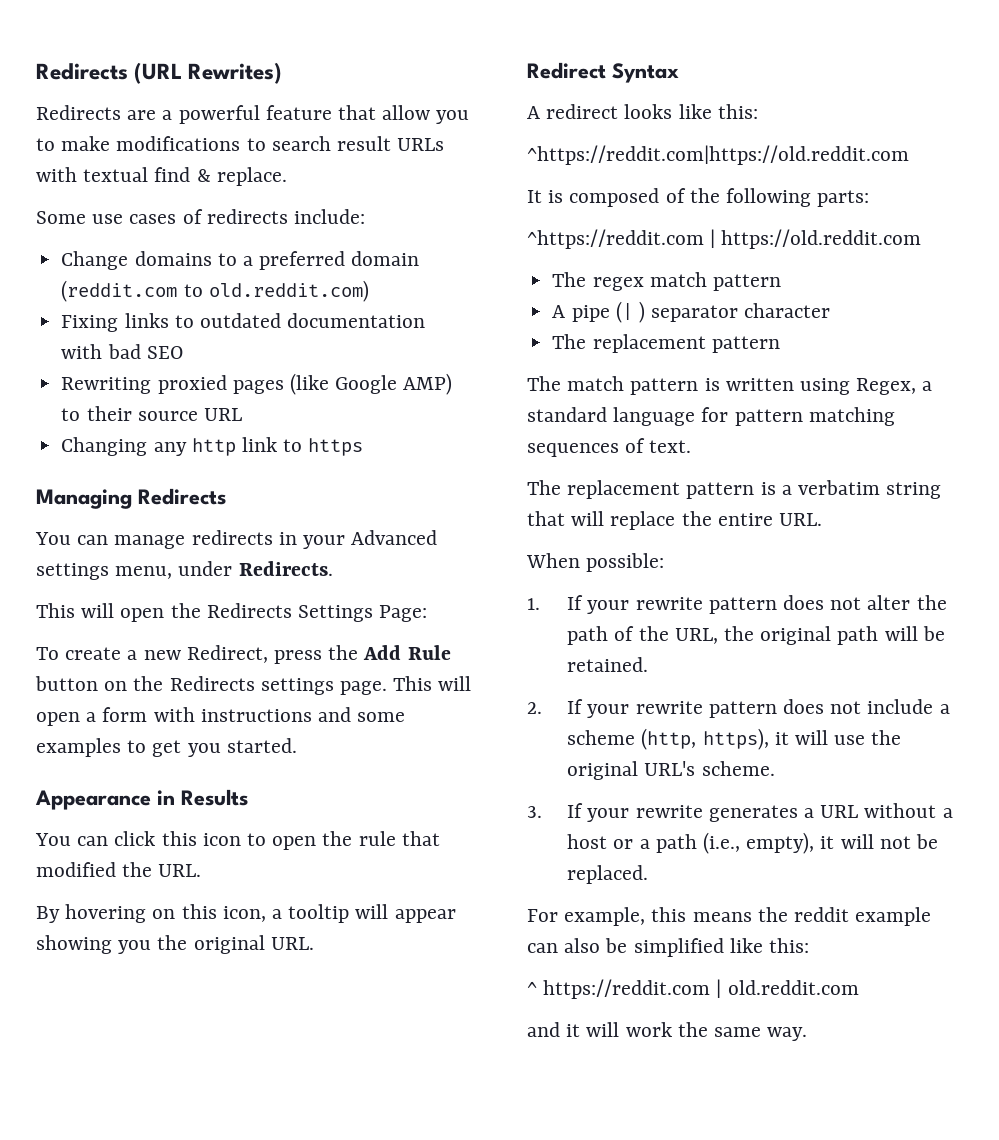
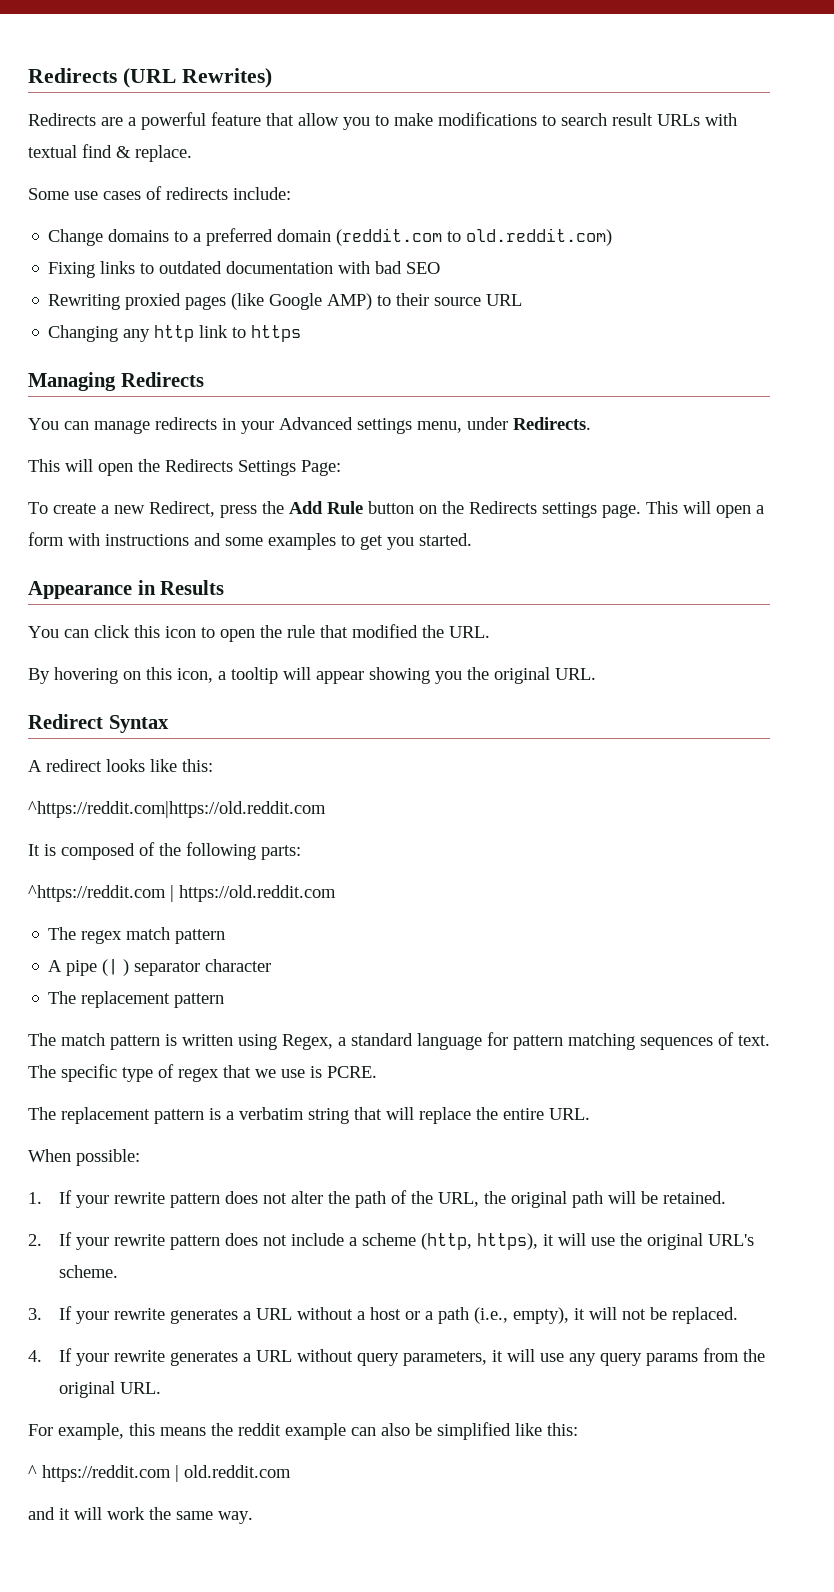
(692, 446) none -> [28,1064,377,1082] The specific type of regex that we use is PCRE.
(649, 874) none -> [28,1348,765,1366] [58,1381,161,1398] // 4. If your rewrite generates a URL without query parameters, it will use any query params from the original URL.

